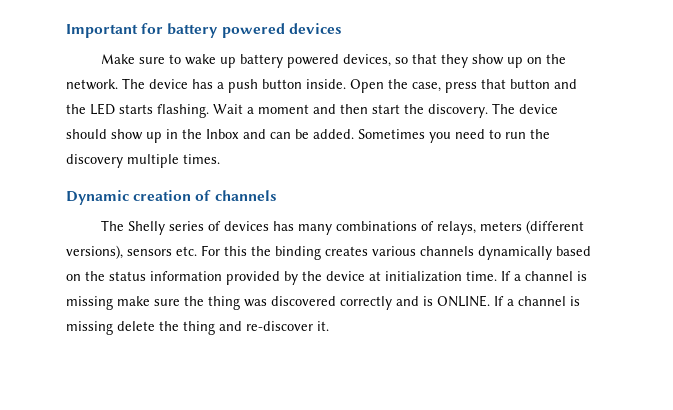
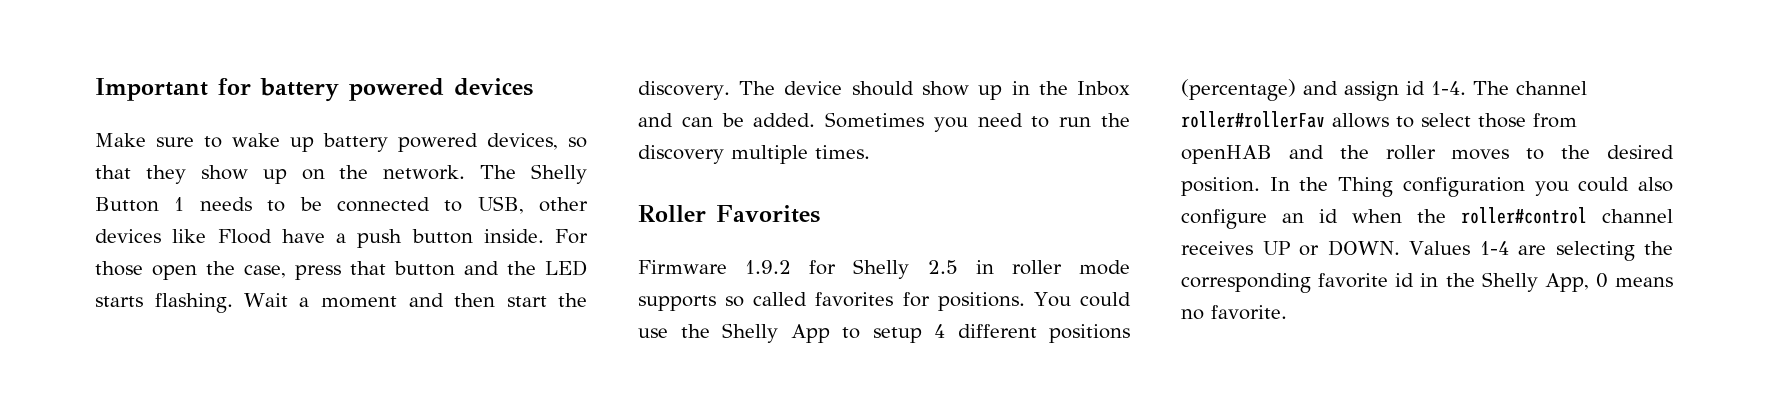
[149,79,213,89] device has -> [531,164,587,184] [95,196,588,214] [95,229,325,244] Shelly Button 1 needs to be connected to USB, other devices like Flood have
[350,79,384,93] Open -> [555,229,588,244] [95,261,197,280] For those open
[66,190,277,205] [101,220,585,235] [66,245,591,260] [66,271,587,285] [66,295,580,310] [66,321,329,335] Dynamic creation of channels // The Shelly series of devices has many combinations of relays, meters (different versions), sensors etc. For this the binding creates various channels dynamically based on the status information provided by the device at initialization time. If a channel is missing make sure the thing was discovered correctly and is ONLINE. If a channel is missing delete the thing and re-discover it. -> [638,205,820,223] [638,259,1130,279] [638,292,1131,311] [638,323,1130,343] [1181,79,1587,101] [1181,111,1577,128] [1181,145,1674,164] [1181,177,1673,197] [1181,207,1673,229] [1181,240,1673,261] [1181,272,1673,293] [1181,305,1287,320] Roller Favorites // Firmware 1.9.2 for Shelly 2.5 in roller mode supports so called favorites for positions. You could use the Shelly App to setup 4 different positions (percentage) and assign id 1-4. The channel roller#rollerFav allows to select those from openHAB and the roller moves to the desired position. In the Thing configuration you could also configure an id when the roller#control channel receives UP or DOWN. Values 1-4 are selecting the corresponding favorite id in the Shelly App, 0 means no favorite.

